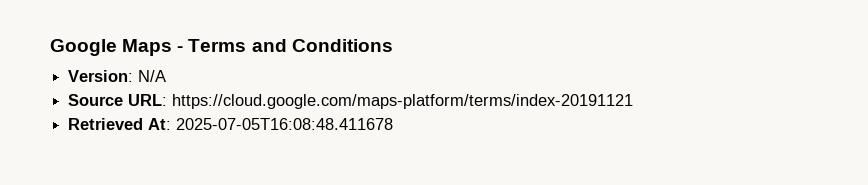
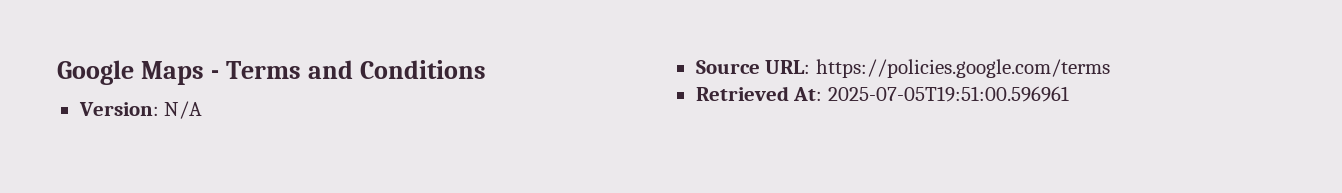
[172,94,634,109] https://cloud.google.com/maps-platform/terms/index-20191121 -> [815,59,1110,78] https://policies.google.com/terms
[176,118,394,130] 2025-07-05T16:08:48.411678 -> [827,86,1069,102] 2025-07-05T19:51:00.596961

